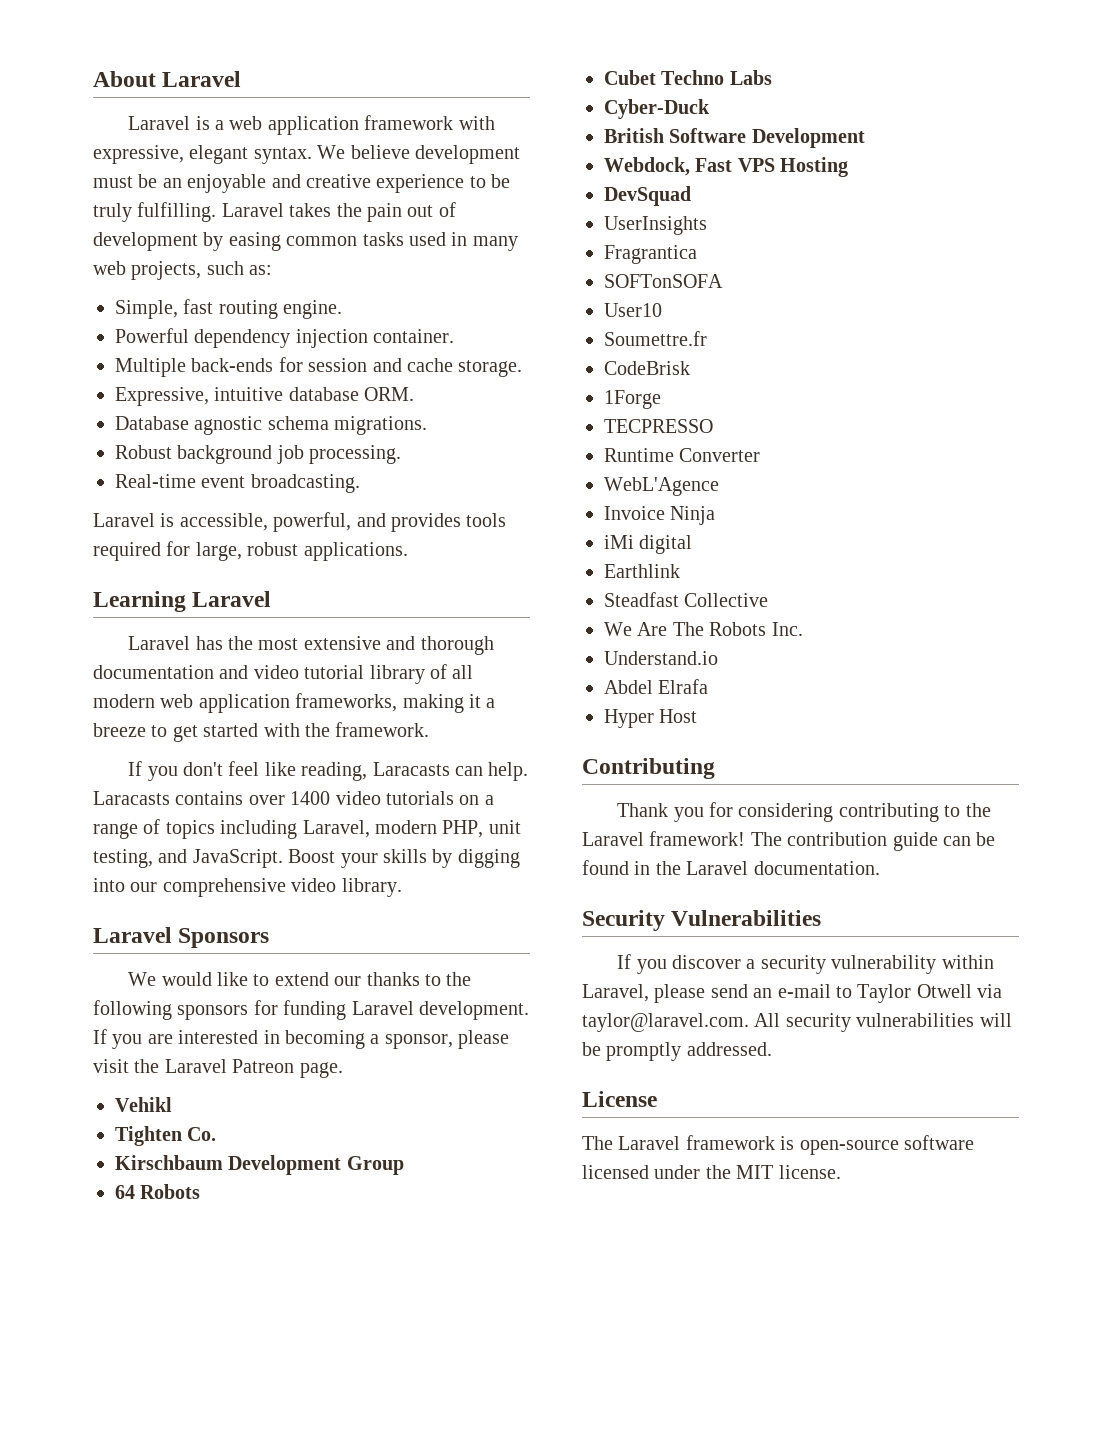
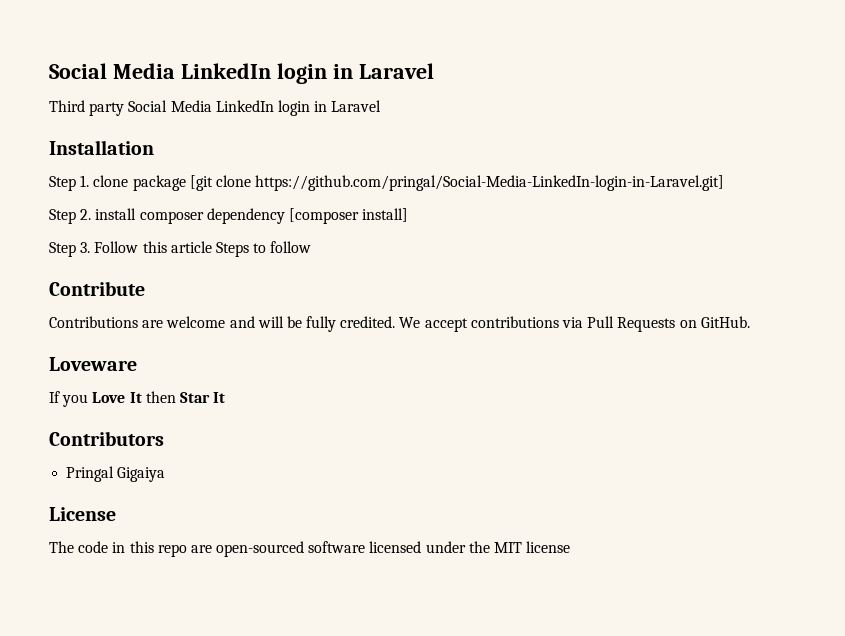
[93,71,242,87] [128,115,495,135] [93,145,520,164] [93,174,511,193] [93,202,456,222] [93,232,518,251] [93,261,273,280] [115,299,343,319] [115,328,455,348] [115,357,523,377] [115,387,415,406] [115,416,428,435] [115,445,402,464] [115,474,360,493] [93,512,507,532] [93,541,408,561] [93,591,272,612] [128,636,494,655] [93,664,474,684] [93,693,496,713] [93,722,430,742] [128,761,529,781] [93,791,494,805] [93,819,521,839] [93,849,520,868] [93,878,402,897] [93,927,270,948] [128,972,472,986] [93,1000,529,1020] [93,1029,510,1049] [93,1059,343,1078] [115,1097,172,1112] [115,1126,217,1146] [115,1155,404,1175] [115,1184,201,1199] [604,70,772,85] [604,99,710,119] [604,128,865,148] [604,157,849,177] [604,186,691,206] [604,216,707,235] [604,245,697,264] [604,274,723,288] [604,303,662,317] [604,331,707,346] [604,361,690,375] [604,390,661,409] [604,419,713,433] [604,448,761,462] [604,477,719,496] [604,506,716,525] [604,535,693,554] [604,564,680,578] [604,592,769,607] [604,622,803,636] [604,651,718,665] [604,679,709,694] [604,709,698,728] [582,758,715,779] [617,802,991,822] [582,831,996,851] [582,860,880,875] [582,910,822,931] [617,954,994,974] [582,984,1003,1003] [582,1013,1012,1032] [582,1042,772,1061] [582,1091,657,1107] [582,1135,899,1155] About Laravel // Laravel is a web application framework with expressive, elegant syntax. We believe development must be an enjoyable and creative experience to be truly fulfilling. Laravel takes the pain out of development by easing common tasks used in many web projects, such as: // Simple, fast routing engine. // Powerful dependency injection container. // Multiple back-ends for session and cache storage. // Expressive, intuitive database ORM. // Database agnostic schema migrations. // Robust background job processing. // Real-time event broadcasting. // Laravel is accessible, powerful, and provides tools required for large, robust applications. // Learning Laravel // Laravel has the most extensive and thorough documentation and video tutorial library of all modern web application frameworks, making it a breeze to get started with the framework. // If you don't feel like reading, Laracasts can help. Laracasts contains over 1400 video tutorials on a range of topics including Laravel, modern PHP, unit testing, and JavaScript. Boost your skills by digging into our comprehensive video library. // Laravel Sponsors // We would like to extend our thanks to the following sponsors for funding Laravel development. If you are interested in becoming a sponsor, please visit the Laravel Patreon page. // Vehikl // Tighten Co. // Kirschbaum Development Group // 64 Robots // Cubet Techno Labs // Cyber-Duck // British Software Development // Webdock, Fast VPS Hosting // DevSquad // UserInsights // Fragrantica // SOFTonSOFA // User10 // Soumettre.fr // CodeBrisk // 1Forge // TECPRESSO // Runtime Converter // WebL'Agence // Invoice Ninja // iMi digital // Earthlink // Steadfast Collective // We Are The Robots Inc. // Understand.io // Abdel Elrafa // Hyper Host // Contributing // Thank you for considering contributing to the Laravel framework! The contribution guide can be found in the Laravel documentation. // Security Vulnerabilities // If you discover a security vulnerability within Laravel, please send an e-mail to Taylor Otwell via taylor@laravel.com. All security vulnerabilities will be promptly addressed. // License // The Laravel framework is open-source -> [49,63,434,84] [49,100,382,116] [49,140,154,155] [49,175,725,191] [49,208,409,224] [49,241,312,257] [49,281,145,296] [49,316,750,332] [49,357,137,371] [49,391,226,407] [49,431,164,446] [66,466,166,482] [49,507,116,521] [49,541,305,557] Social Media LinkedIn login in Laravel // Third party Social Media LinkedIn login in Laravel // Installation // Step 1. clone package [git clone https://github.com/pringal/Social-Media-LinkedIn-login-in-Laravel.git] // Step 2. install composer dependency [composer install] // Step 3. Follow this article Steps to follow // Contribute // Contributions are welcome and will be fully credited. We accept contributions via Pull Requests on GitHub. // Loveware // If you Love It then Star It // Contributors // Pringal Gigaiya // License // The code in this repo are open-sourced
[778,1165,841,1179] license. -> [526,541,571,553] license

